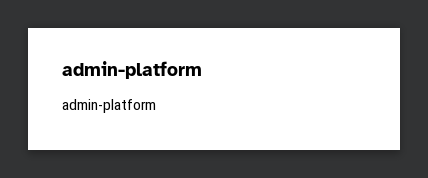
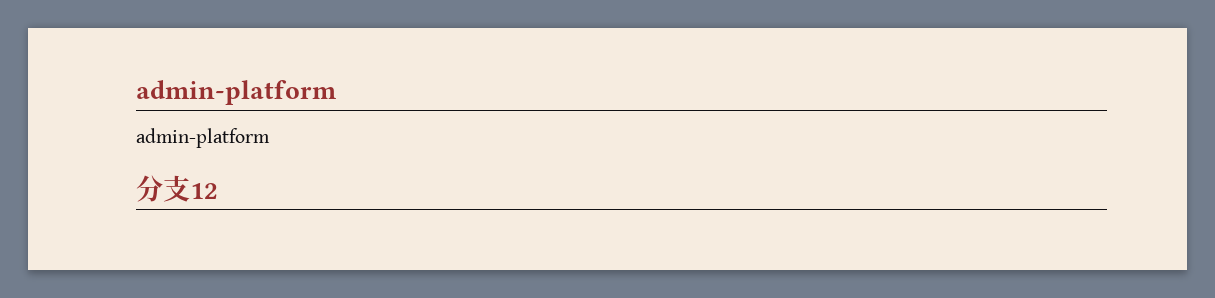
(156, 106) none -> [136,175,218,202] // 分支12

